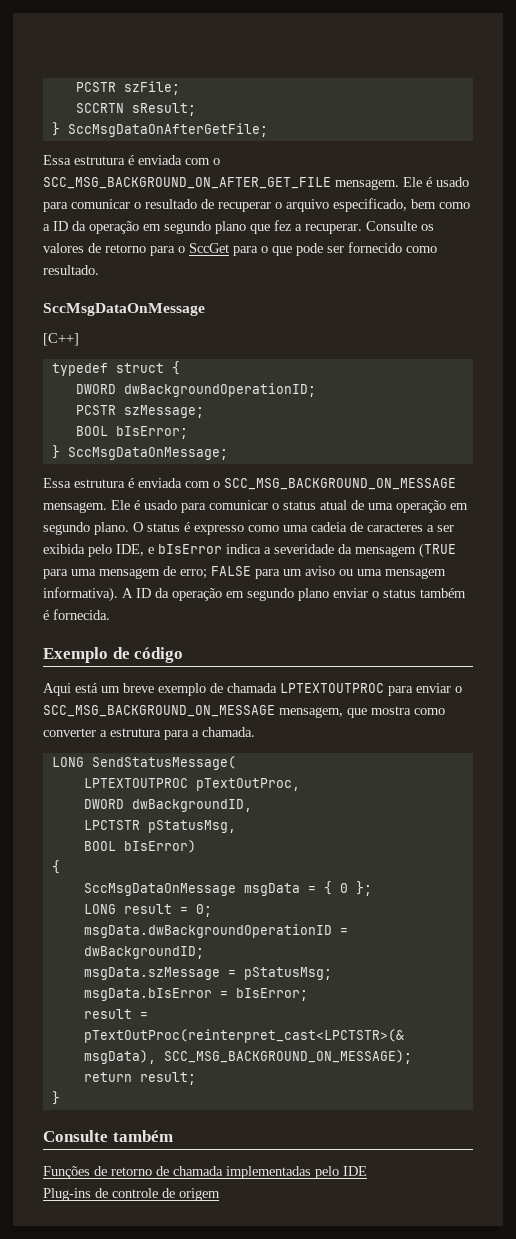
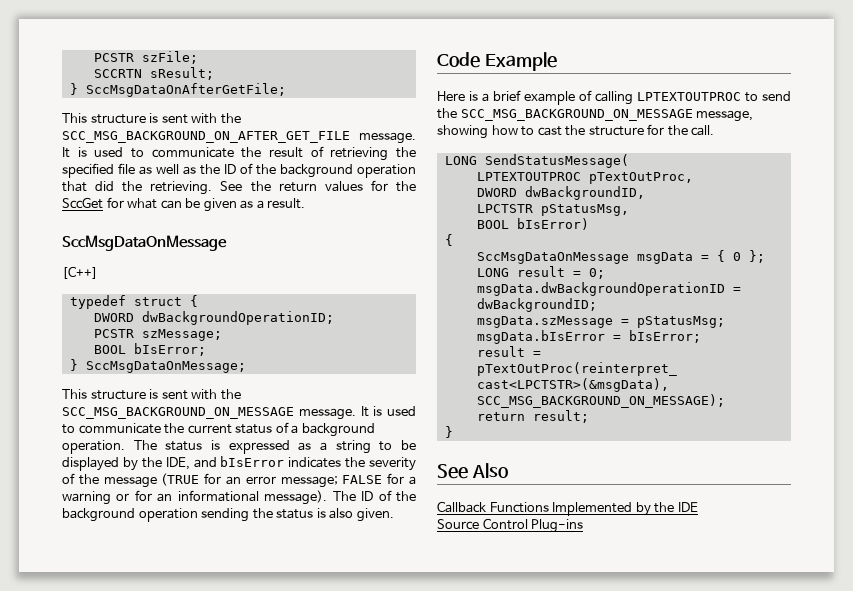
[43,155,220,165] [43,177,469,190] [43,198,470,212] [43,220,434,234] [43,242,437,256] [43,265,99,275] Essa estrutura é enviada com o SCC_MSG_BACKGROUND_ON_AFTER_GET_FILE mensagem. Ele é usado para comunicar o resultado de recuperar o arquivo especificado, bem como a ID da operação em segundo plano que fez a recuperar. Consulte os valores de retorno para o SccGet para o que pode ser fornecido como resultado. -> [62,113,241,124] [62,131,416,144] [62,146,416,161] [62,163,416,178] [62,180,416,195] [62,197,306,212] This structure is sent with the SCC_MSG_BACKGROUND_ON_AFTER_GET_FILE message. It is used to communicate the result of retrieving the specified file as well as the ID of the background operation that did the retrieving. See the return values for the SccGet for what can be given as a result.
[43,478,456,490] [43,500,468,513] [43,522,454,535] [43,543,456,558] [43,566,446,579] [43,587,466,602] [43,609,110,620] [43,647,184,663] [43,683,462,696] [43,705,445,718] [43,727,255,740] Essa estrutura é enviada com o SCC_MSG_BACKGROUND_ON_MESSAGE mensagem. Ele é usado para comunicar o status atual de uma operação em segundo plano. O status é expresso como uma cadeia de caracteres a ser exibida pelo IDE, e bIsError indica a severidade da mensagem (TRUE para uma mensagem de erro; FALSE para um aviso ou uma mensagem informativa). A ID da operação em segundo plano enviar o status também é fornecida. // Exemplo de código // Aqui está um breve exemplo de chamada LPTEXTOUTPROC para enviar o SCC_MSG_BACKGROUND_ON_MESSAGE mensagem, que mostra como converter a estrutura para a chamada. -> [62,389,241,400] [62,406,416,420] [62,422,375,437] [62,440,416,454] [62,456,416,471] [62,473,417,488] [62,490,416,505] [62,508,394,522] [437,52,557,71] [437,90,791,105] [437,108,754,122] [437,124,715,139] This structure is sent with the SCC_MSG_BACKGROUND_ON_MESSAGE message. It is used to communicate the current status of a background operation. The status is expressed as a string to be displayed by the IDE, and bIsError indicates the severity of the message (TRUE for an error message; FALSE for a warning or for an informational message). The ID of the background operation sending the status is also given. // Code Example // Here is a brief example of calling LPTEXTOUTPROC to send the SCC_MSG_BACKGROUND_ON_MESSAGE message, showing how to cast the structure for the call.
[43,1130,173,1142] [43,1166,367,1179] [43,1188,220,1201] Consulte também // Funções de retorno de chamada implementadas pelo IDE // Plug-ins de controle de origem -> [437,463,508,479] [437,501,698,516] [437,518,584,533] See Also // Callback Functions Implemented by the IDE // Source Control Plug-ins

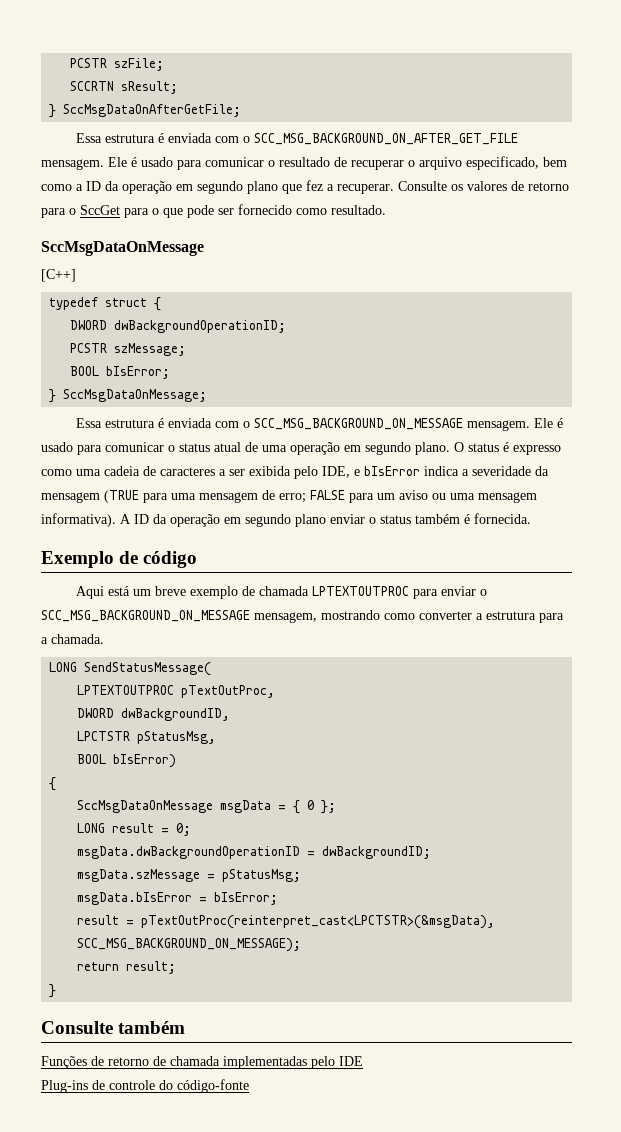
[62,113,241,124] [62,131,416,144] [62,146,416,161] [62,163,416,178] [62,180,416,195] [62,197,306,212] This structure is sent with the SCC_MSG_BACKGROUND_ON_AFTER_GET_FILE message. It is used to communicate the result of retrieving the specified file as well as the ID of the background operation that did the retrieving. See the return values for the SccGet for what can be given as a result. -> [75,133,518,145] [41,156,567,170] [41,180,569,194] [41,204,386,218] Essa estrutura é enviada com o SCC_MSG_BACKGROUND_ON_AFTER_GET_FILE mensagem. Ele é usado para comunicar o resultado de recuperar o arquivo especificado, bem como a ID da operação em segundo plano que fez a recuperar. Consulte os valores de retorno para o SccGet para o que pode ser fornecido como resultado.
[62,389,241,400] [62,406,416,420] [62,422,375,437] [62,440,416,454] [62,456,416,471] [62,473,417,488] [62,490,416,505] [62,508,394,522] [437,52,557,71] [437,90,791,105] [437,108,754,122] [437,124,715,139] This structure is sent with the SCC_MSG_BACKGROUND_ON_MESSAGE message. It is used to communicate the current status of a background operation. The status is expressed as a string to be displayed by the IDE, and bIsError indicates the severity of the message (TRUE for an error message; FALSE for a warning or for an informational message). The ID of the background operation sending the status is also given. // Code Example // Here is a brief example of calling LPTEXTOUTPROC to send the SCC_MSG_BACKGROUND_ON_MESSAGE message, showing how to cast the structure for the call. -> [75,418,563,431] [41,442,561,455] [41,466,549,479] [41,490,537,503] [41,513,531,527] [41,551,198,568] [75,586,487,599] [41,610,564,623] [41,634,104,644] Essa estrutura é enviada com o SCC_MSG_BACKGROUND_ON_MESSAGE mensagem. Ele é usado para comunicar o status atual de uma operação em segundo plano. O status é expresso como uma cadeia de caracteres a ser exibida pelo IDE, e bIsError indica a severidade da mensagem (TRUE para uma mensagem de erro; FALSE para um aviso ou uma mensagem informativa). A ID da operação em segundo plano enviar o status também é fornecida. // Exemplo de código // Aqui está um breve exemplo de chamada LPTEXTOUTPROC para enviar o SCC_MSG_BACKGROUND_ON_MESSAGE mensagem, mostrando como converter a estrutura para a chamada.
[437,463,508,479] [437,501,698,516] [437,518,584,533] See Also // Callback Functions Implemented by the IDE // Source Control Plug-ins -> [41,1021,186,1034] [41,1056,363,1069] [41,1079,249,1093] Consulte também // Funções de retorno de chamada implementadas pelo IDE // Plug-ins de controle do código-fonte

